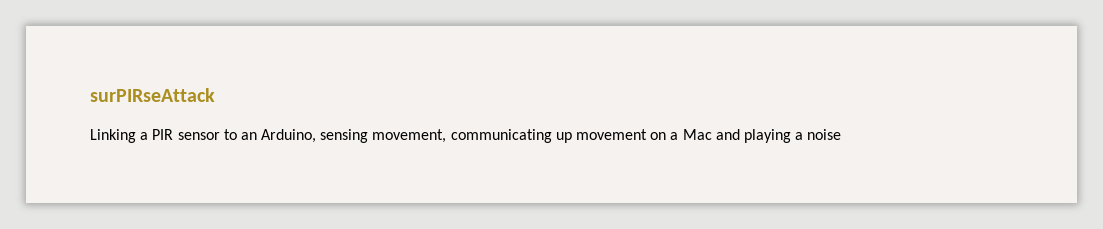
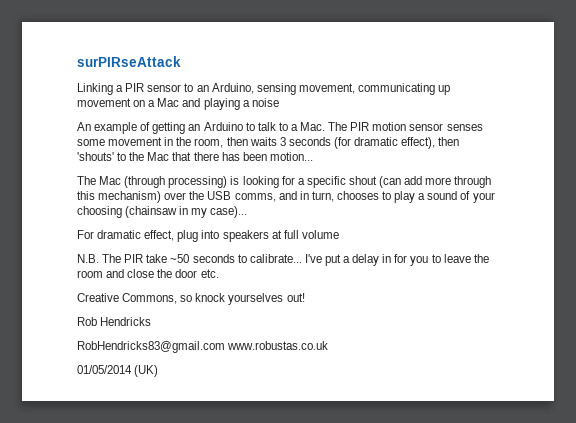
(842, 134) none -> [77,122,483,134] [77,137,460,149] [77,152,313,161] [77,176,492,188] [77,191,495,203] [77,206,248,218] [77,230,339,242] [77,254,489,266] [77,269,219,278] [77,293,305,305] [77,317,152,326] [77,341,329,353] [77,365,159,377] // An example of getting an Arduino to talk to a Mac. The PIR motion sensor senses some movement in the room, then waits 3 seconds (for dramatic effect), then 'shouts' to the Mac that there has been motion... // The Mac (through processing) is looking for a specific shout (can add more through this mechanism) over the USB comms, and in turn, chooses to play a sound of your choosing (chainsaw in my case)... // For dramatic effect, plug into speakers at full volume // N.B. The PIR take ~50 seconds to calibrate... I've put a delay in for you to leave the room and close the door etc. // Creative Commons, so knock yourselves out! // Rob Hendricks // RobHendricks83@gmail.com www.robustas.co.uk // 01/05/2014 (UK)

